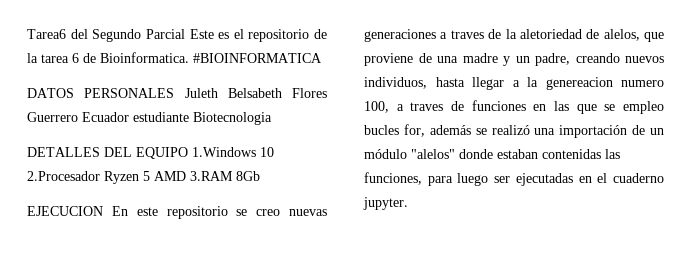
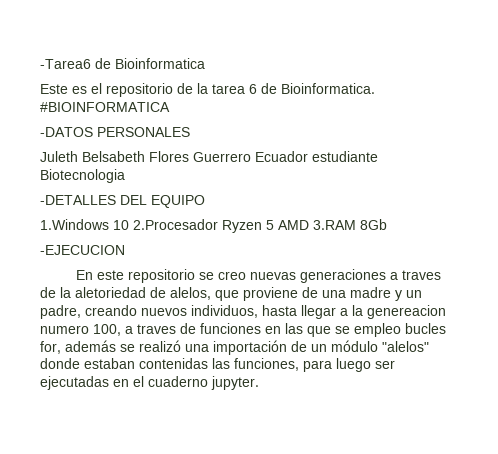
[27,29,185,42] Tarea6 del Segundo Parcial -> [40,58,205,69] -Tarea6 de Bioinformatica //
[27,88,74,98] DATOS -> [40,127,93,137] -DATOS
(175, 93) none -> (190, 132) //
[27,147,100,157] DETALLES -> [40,195,116,205] -DETALLES
(188, 153) none -> (205, 201) //
[27,206,103,216] EJECUCION -> [40,245,125,255] -EJECUCION //

